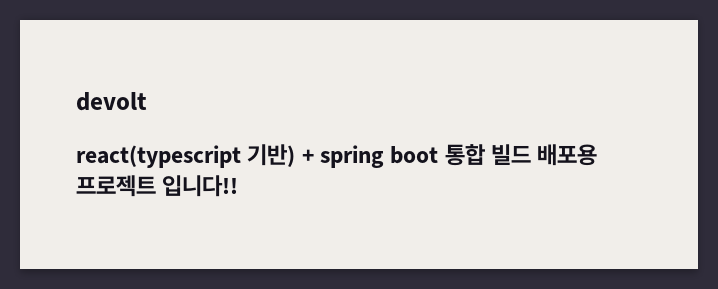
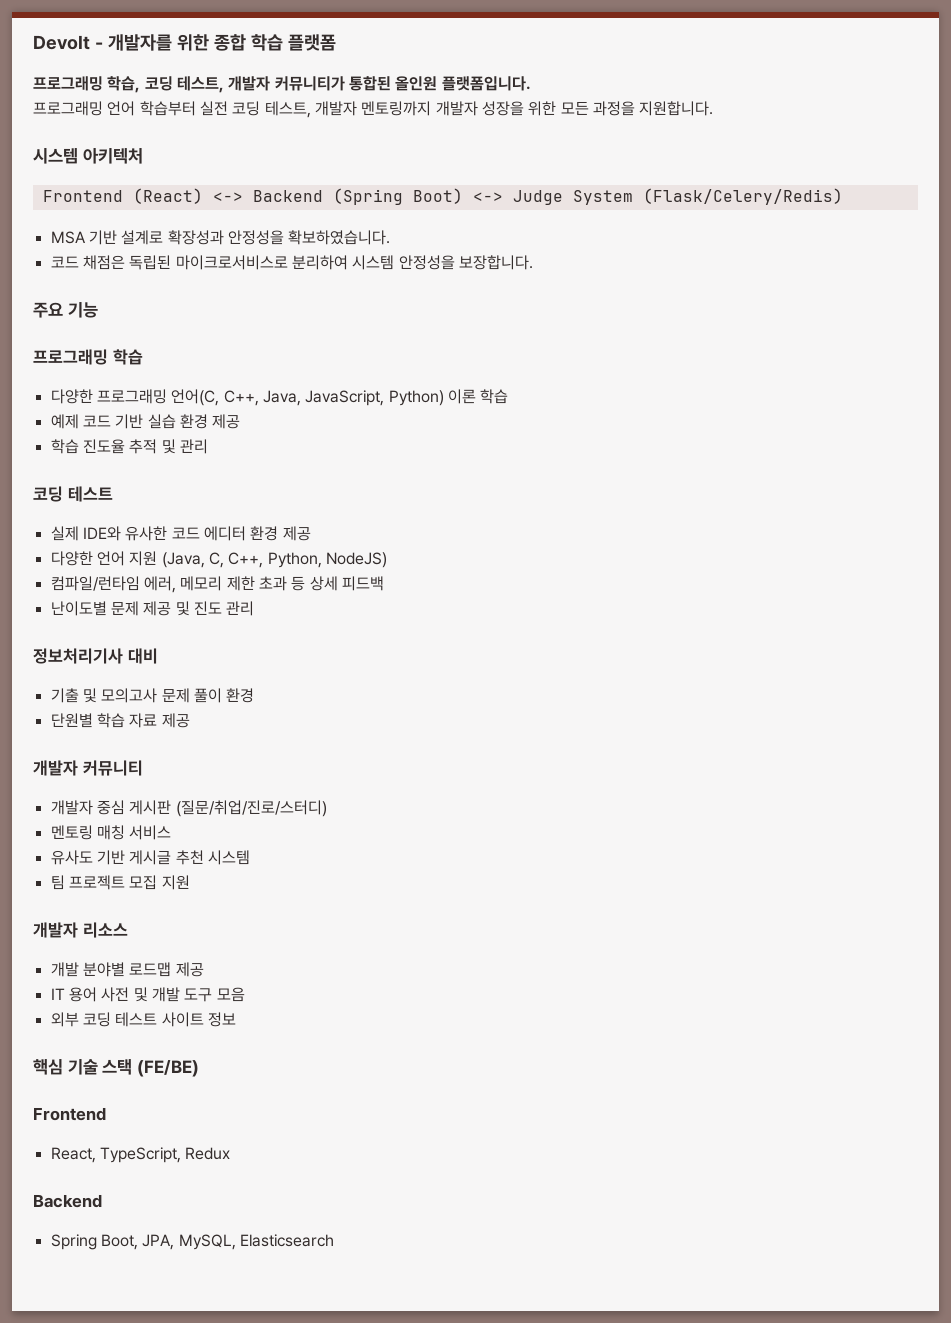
[76,92,147,111] [76,144,598,168] [76,175,239,197] devolt // react(typescript 기반) + spring boot 통합 빌드 배포용 프로젝트 입니다!! -> [33,34,336,51] [33,76,531,93] [33,101,714,118] [33,148,143,164] [42,188,843,205] [50,230,391,245] [50,255,533,270] [33,302,98,318] [33,349,143,365] [50,389,509,406] [50,414,241,429] [50,439,208,454] [33,486,113,502] [50,526,311,541] [50,551,387,568] [50,576,384,593] [50,601,255,616] [33,648,158,664] [50,688,255,703] [50,713,190,728] [33,760,143,776] [50,800,327,817] [50,825,172,840] [50,850,250,865] [50,875,190,890] [33,922,128,938] [50,962,204,977] [50,987,245,1002] [50,1012,236,1027] [33,1059,200,1077] [33,1107,106,1121] [50,1147,231,1163] [33,1194,102,1208] [50,1234,334,1250] Devolt - 개발자를 위한 종합 학습 플랫폼 // 프로그래밍 학습, 코딩 테스트, 개발자 커뮤니티가 통합된 올인원 플랫폼입니다. // 프로그래밍 언어 학습부터 실전 코딩 테스트, 개발자 멘토링까지 개발자 성장을 위한 모든 과정을 지원합니다. // 시스템 아키텍처 // Frontend (React) <-> Backend (Spring Boot) <-> Judge System (Flask/Celery/Redis) // MSA 기반 설계로 확장성과 안정성을 확보하였습니다. // 코드 채점은 독립된 마이크로서비스로 분리하여 시스템 안정성을 보장합니다. // 주요 기능 // 프로그래밍 학습 // 다양한 프로그래밍 언어(C, C++, Java, JavaScript, Python) 이론 학습 // 예제 코드 기반 실습 환경 제공 // 학습 진도율 추적 및 관리 // 코딩 테스트 // 실제 IDE와 유사한 코드 에디터 환경 제공 // 다양한 언어 지원 (Java, C, C++, Python, NodeJS) // 컴파일/런타임 에러, 메모리 제한 초과 등 상세 피드백 // 난이도별 문제 제공 및 진도 관리 // 정보처리기사 대비 // 기출 및 모의고사 문제 풀이 환경 // 단원별 학습 자료 제공 // 개발자 커뮤니티 // 개발자 중심 게시판 (질문/취업/진로/스터디) // 멘토링 매칭 서비스 // 유사도 기반 게시글 추천 시스템 // 팀 프로젝트 모집 지원 // 개발자 리소스 // 개발 분야별 로드맵 제공 // IT 용어 사전 및 개발 도구 모음 // 외부 코딩 테스트 사이트 정보 // 핵심 기술 스택 (FE/BE) // Frontend // React, TypeScript, Redux // Backend // Spring Boot, JPA, MySQL, Elasticsearch

